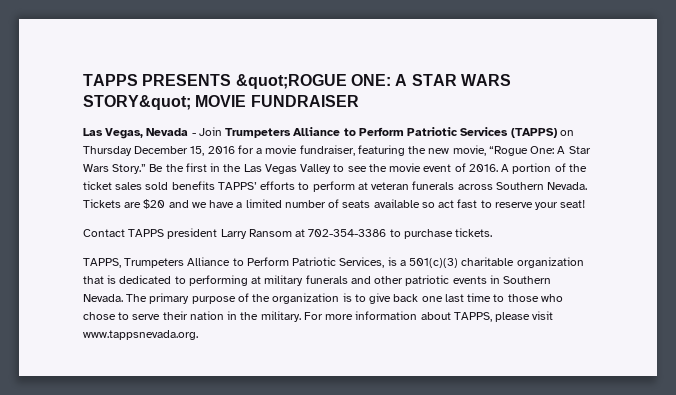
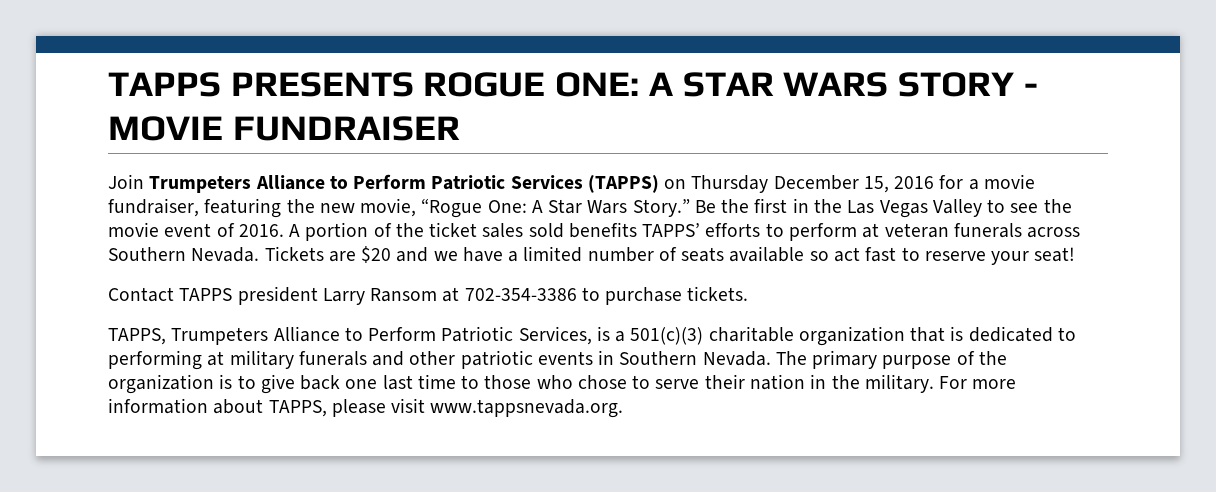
[235,74,347,89] &quot;ROGUE -> [423,72,546,97] ROGUE
[83,95,191,110] STORY&quot; -> [898,72,1038,97] STORY -
[83,128,196,139] Las Vegas, Nevada - -> (460, 128) none

